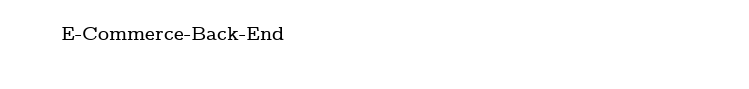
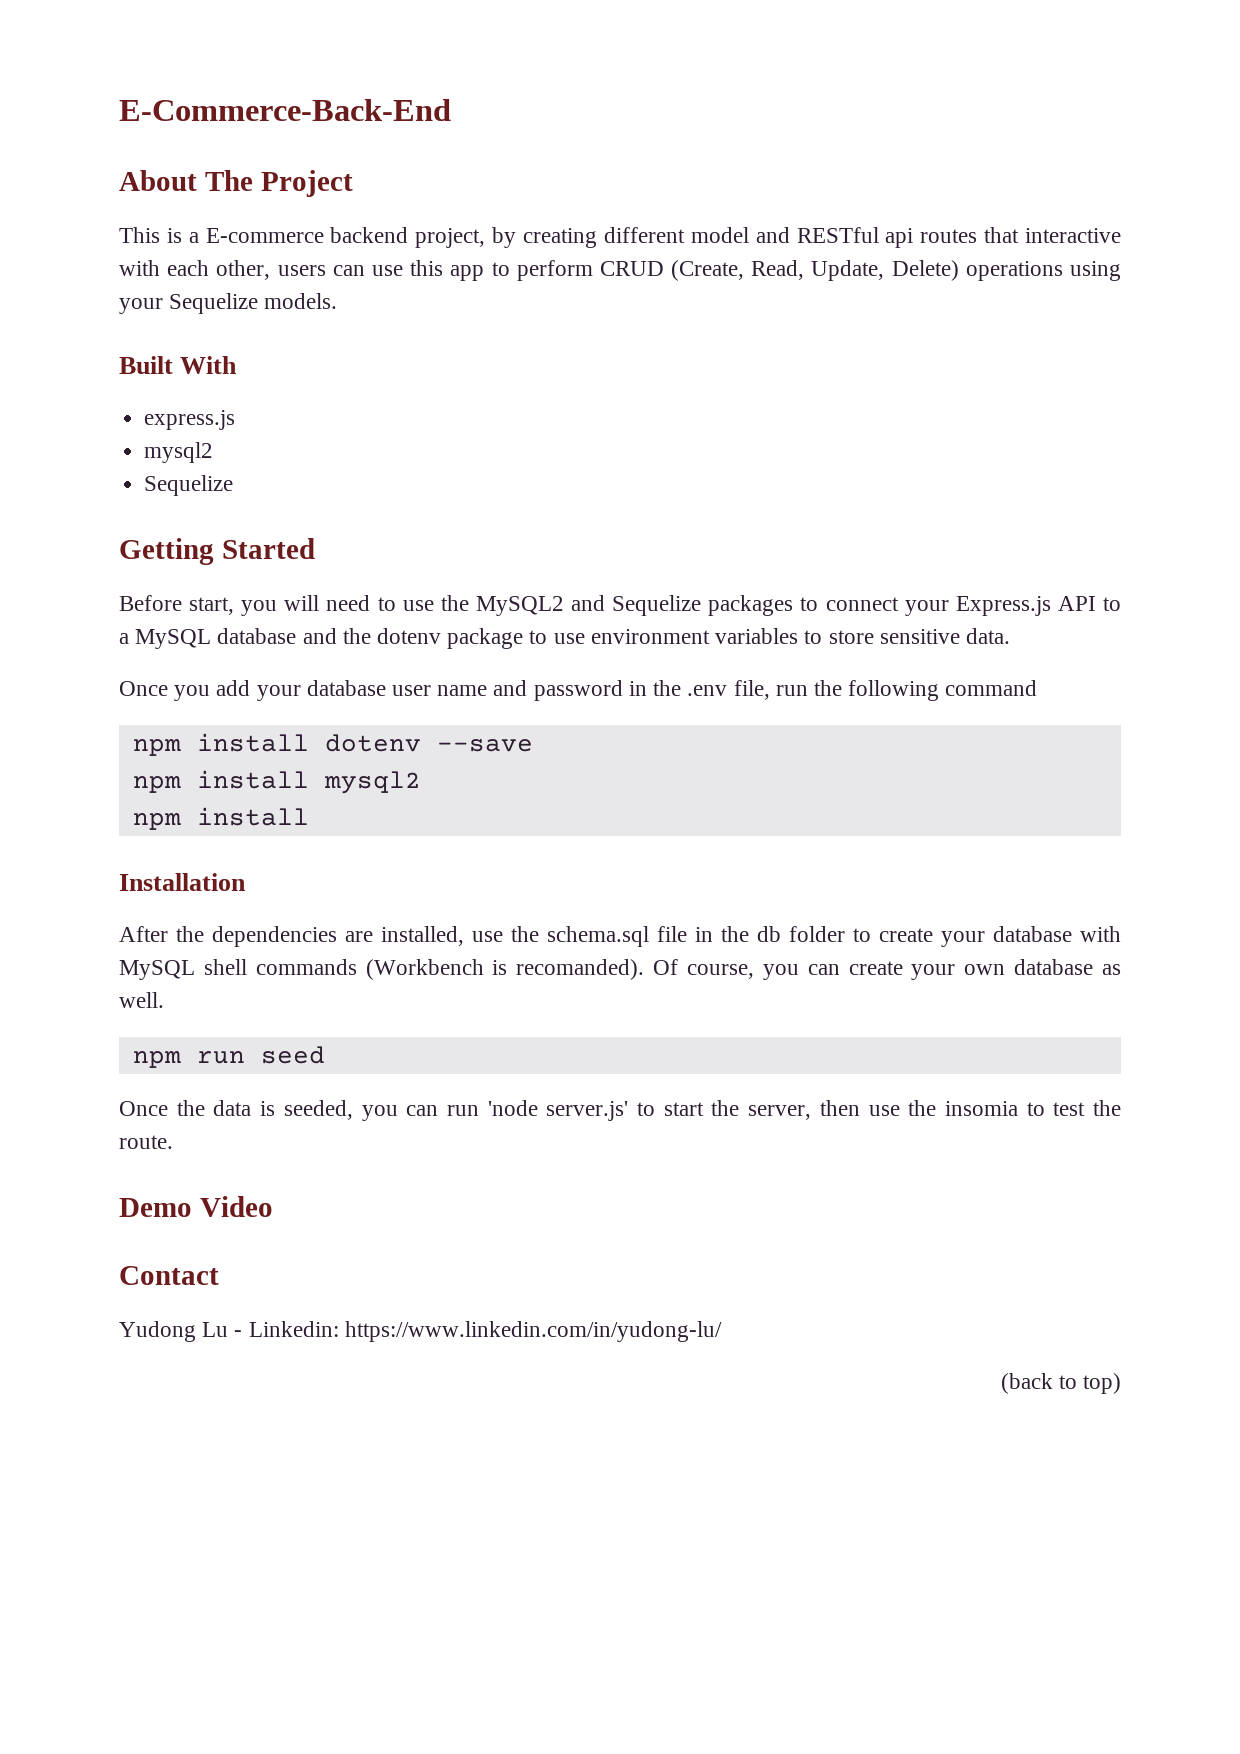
(284, 33) none -> [119,170,353,197] [119,227,1121,248] [119,260,1121,281] [119,293,338,314] [119,356,238,374] [144,410,236,430] [144,442,214,463] [144,475,234,496] [119,538,315,565] [119,595,1121,616] [119,628,1010,649] [119,680,1038,701] [132,733,533,756] [132,770,421,794] [132,807,309,830] [119,873,246,891] [119,926,1121,947] [119,959,1122,980] [119,992,164,1008] [132,1046,325,1068] [119,1100,1122,1121] [119,1135,173,1149] [119,1196,273,1217] [119,1266,219,1285] [119,1321,722,1342] [1000,1373,1121,1394] // About The Project // This is a E-commerce backend project, by creating different model and RESTful api routes that interactive with each other, users can use this app to perform CRUD (Create, Read, Update, Delete) operations using your Sequelize models. // Built With // express.js // mysql2 // Sequelize // Getting Started // Before start, you will need to use the MySQL2 and Sequelize packages to connect your Express.js API to a MySQL database and the dotenv package to use environment variables to store sensitive data. // Once you add your database user name and password in the .env file, run the following command // npm install dotenv --save // npm install mysql2 // npm install // Installation // After the dependencies are installed, use the schema.sql file in the db folder to create your database with MySQL shell commands (Workbench is recomanded). Of course, you can create your own database as well. // npm run seed // Once the data is seeded, you can run 'node server.js' to start the server, then use the insomia to test the route. // Demo Video // Contact // Yudong Lu - Linkedin: https://www.linkedin.com/in/yudong-lu/ // (back to top)

